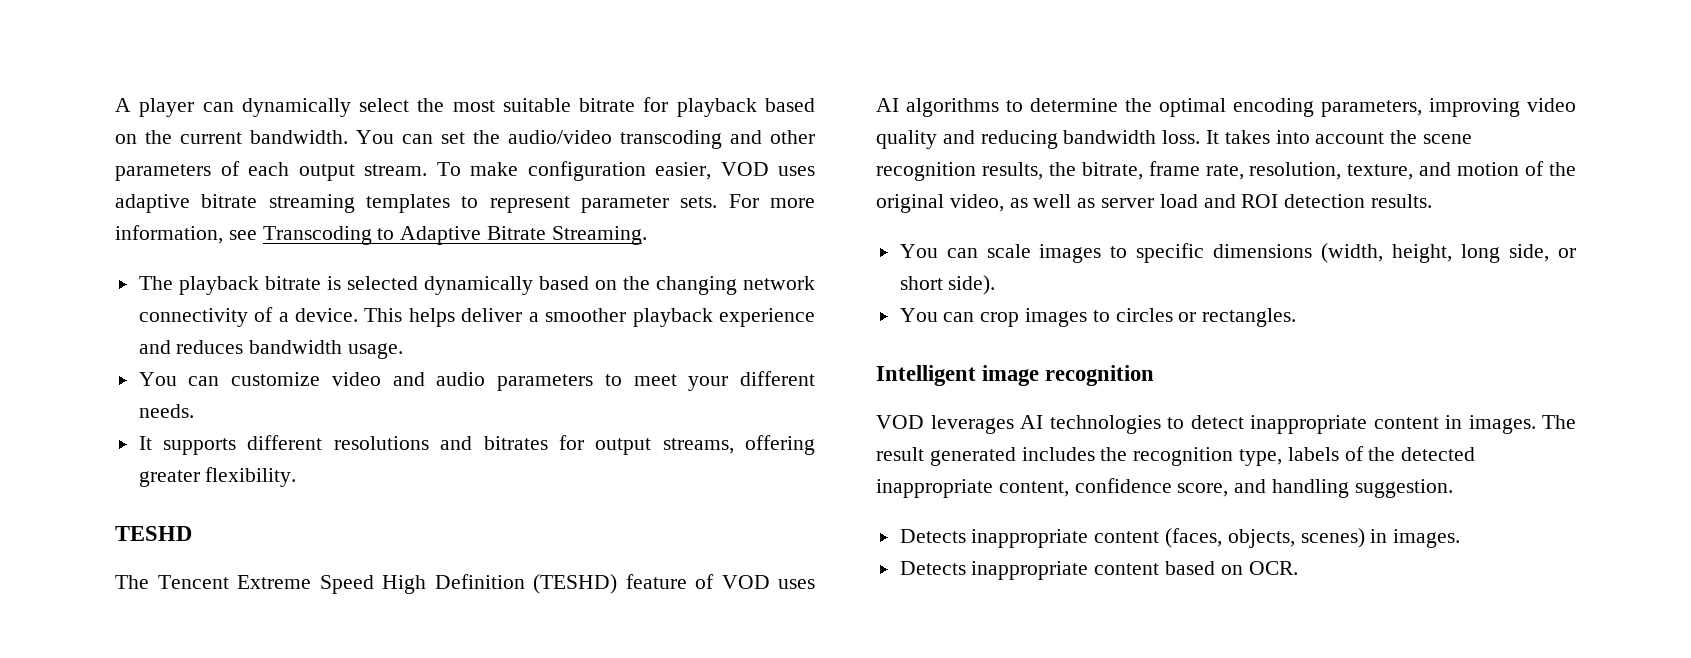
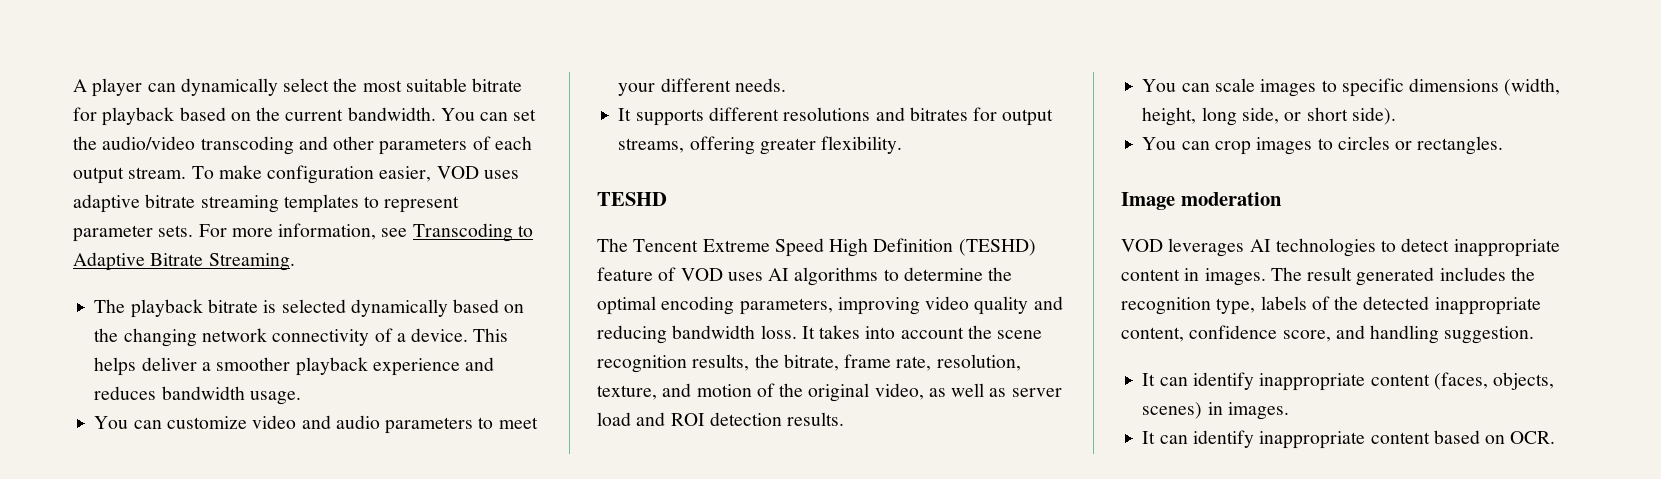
[876,365,1155,386] Intelligent image recognition -> [1121,192,1282,210] Image moderation
[899,529,966,543] Detects -> [1142,372,1254,390] It can identify
[899,561,966,575] Detects -> [1142,430,1254,448] It can identify

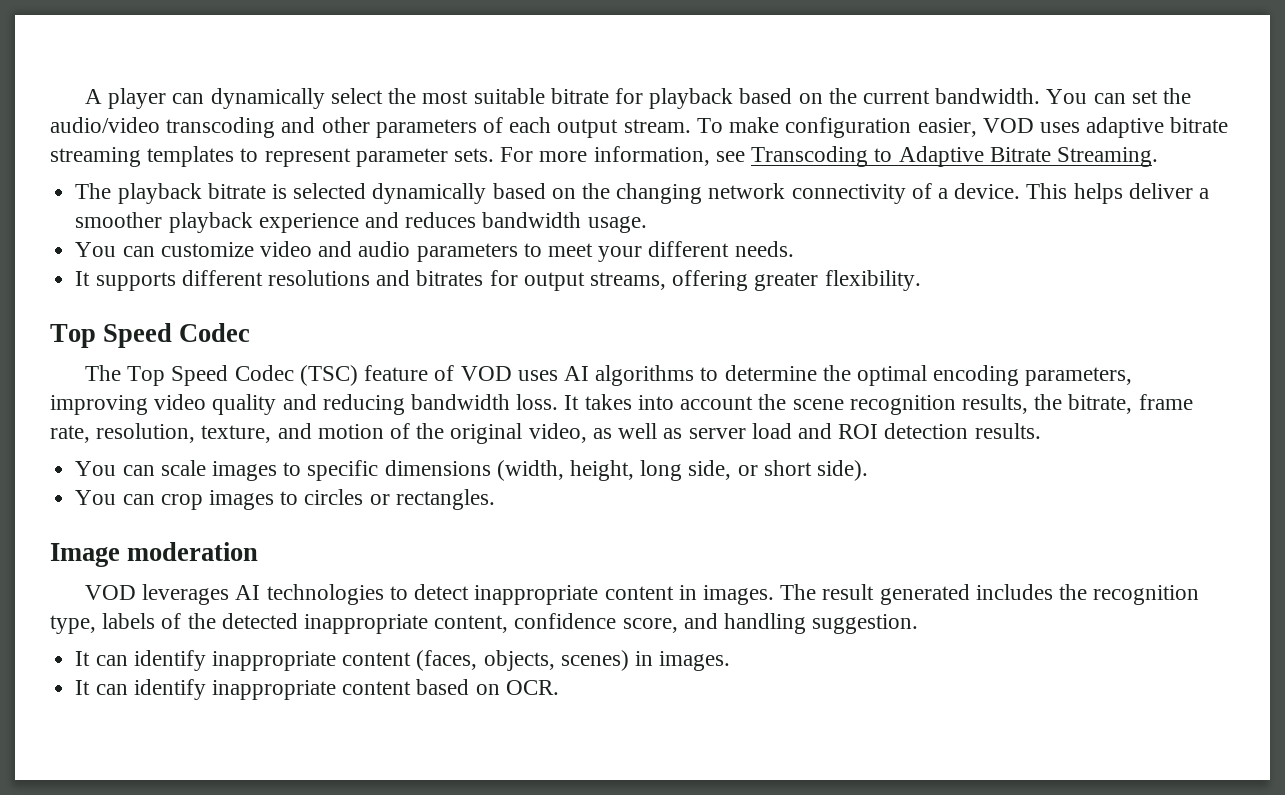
[597,192,667,206] [597,238,1036,257] TESHD // The Tencent Extreme Speed High Definition (TESHD) -> [50,323,251,348] [85,365,358,386] Top Speed Codec // The Top Speed Codec (TSC)

